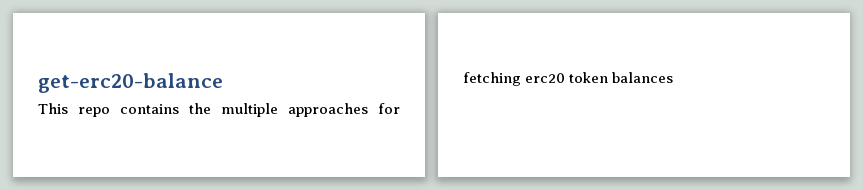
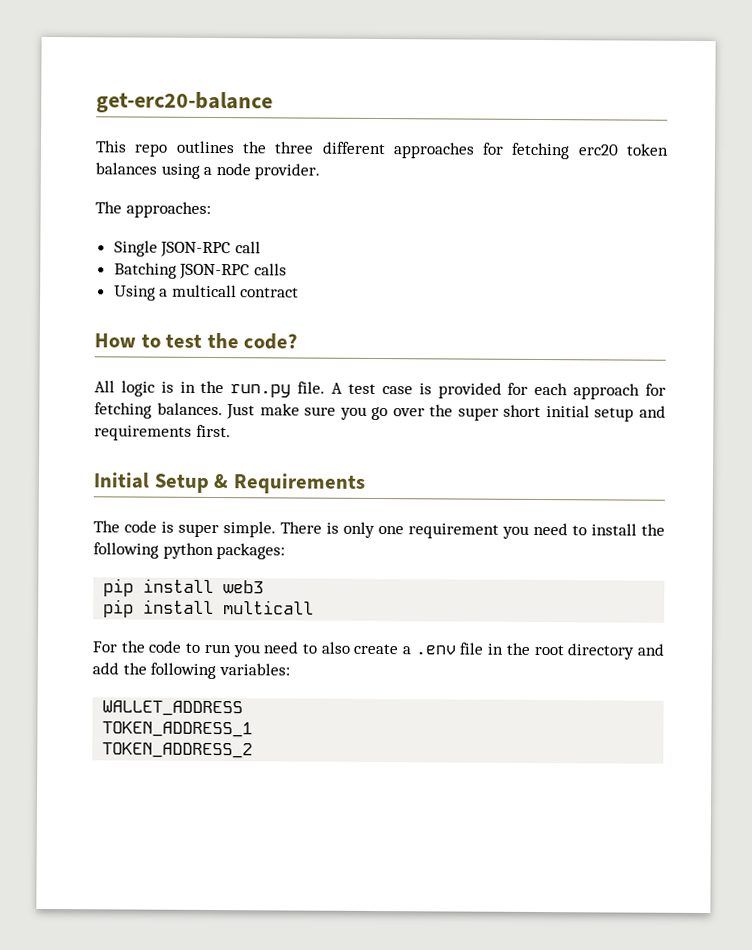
[120,103,278,117] contains the multiple -> [175,140,386,155] outlines the three different
(674, 77) none -> [160,163,321,180] [95,201,211,218] [113,240,261,258] [113,262,287,280] [113,284,300,301] [94,332,298,350] [94,380,667,400] [94,402,667,422] [94,424,231,441] [93,472,366,494] [93,520,665,539] [93,542,286,560] [103,578,265,597] [103,599,315,618] [92,640,664,660] [92,662,290,680] [102,700,244,717] [102,721,254,738] [102,742,254,759] using a node provider. // The approaches: // Single JSON-RPC call // Batching JSON-RPC calls // Using a multicall contract // How to test the code? // All logic is in the run.py file. A test case is provided for each approach for fetching balances. Just make sure you go over the super short initial setup and requirements first. // Initial Setup & Requirements // The code is super simple. There is only one requirement you need to install the following python packages: // pip install web3 // pip install multicall // For the code to run you need to also create a .env file in the root directory and add the following variables: // WALLET_ADDRESS // TOKEN_ADDRESS_1 // TOKEN_ADDRESS_2

